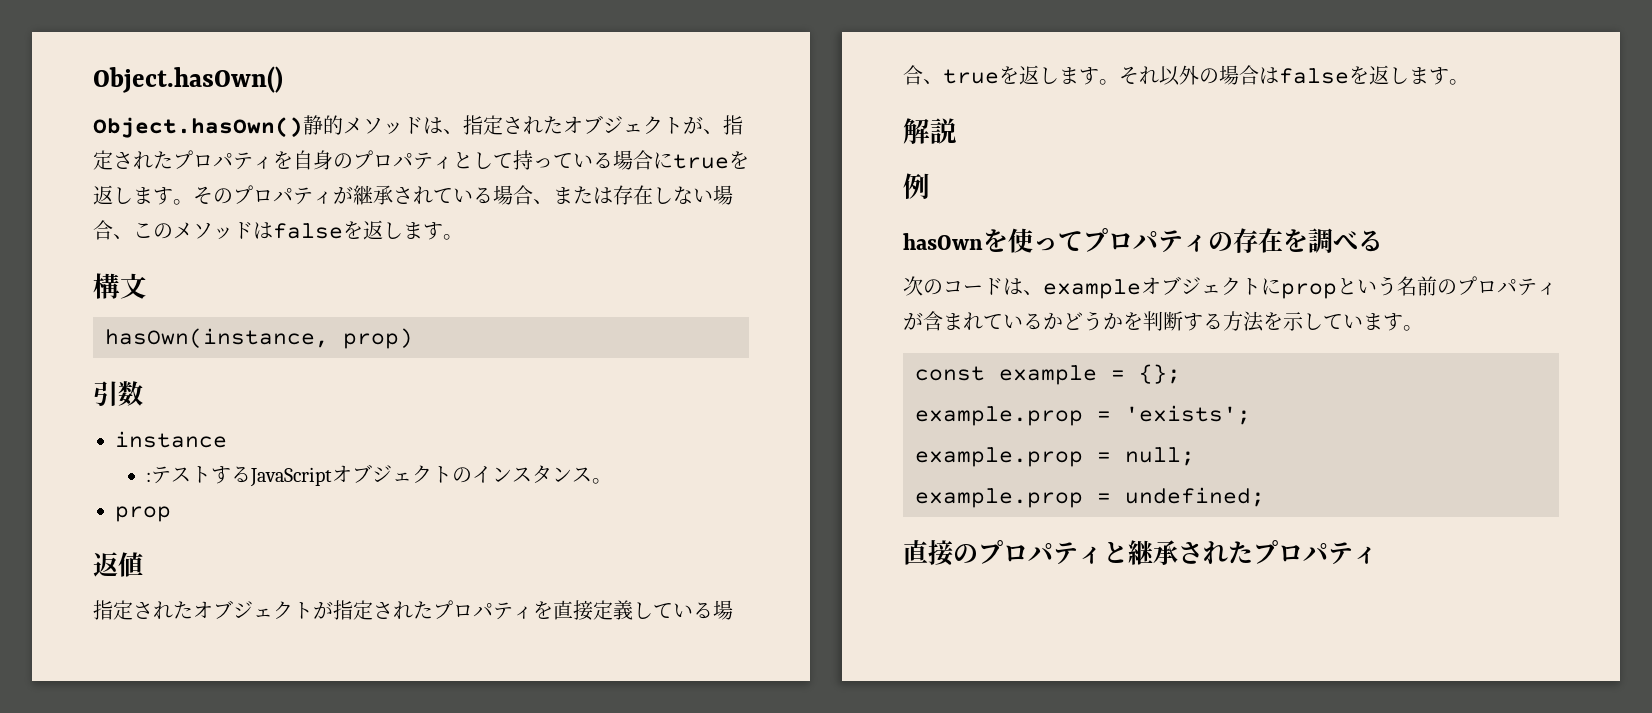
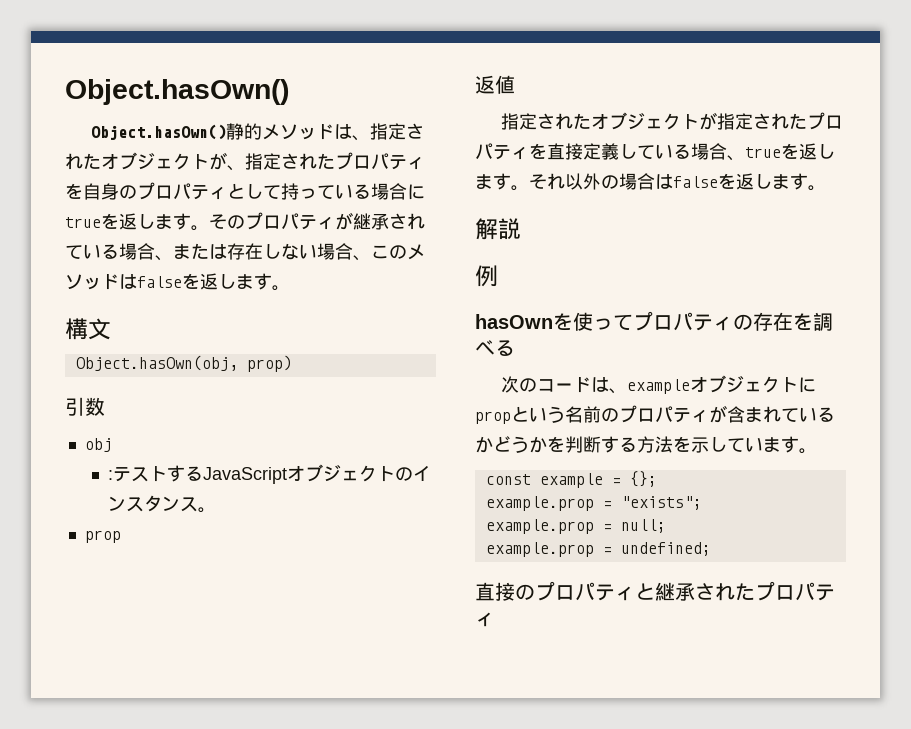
[105,328,329,348] hasOwn(instance, -> [75,355,238,371] Object.hasOwn(obj,
[115,431,227,448] instance -> [84,438,112,452] obj
[1125,405,1251,425] 'exists'; -> [620,496,702,510] "exists";

